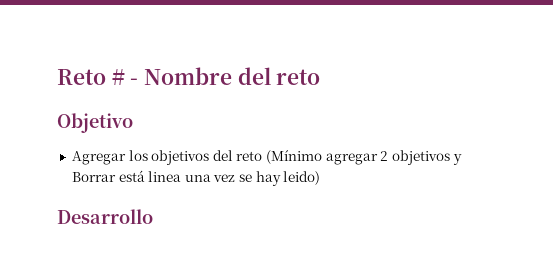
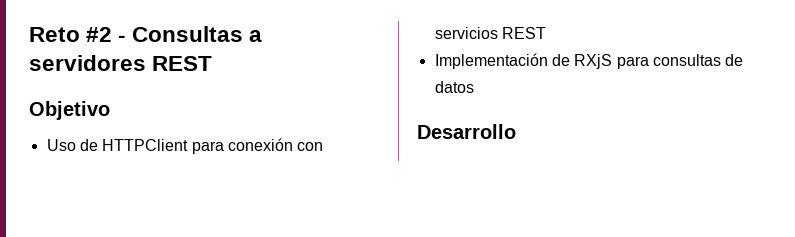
[111,67,321,85] [57,113,133,133] [71,150,462,165] [71,170,321,186] # - Nombre del reto // Objetivo // Agregar los objetivos del reto (Mínimo agregar 2 objetivos y Borrar está linea una vez se hay leido) -> [86,26,263,42] [29,55,213,71] [29,101,110,120] [46,138,324,154] [434,27,546,39] [434,53,744,69] [434,81,474,93] #2 - Consultas a servidores REST // Objetivo // Uso de HTTPClient para conexión con servicios REST // Implementación de RXjS para consultas de datos

